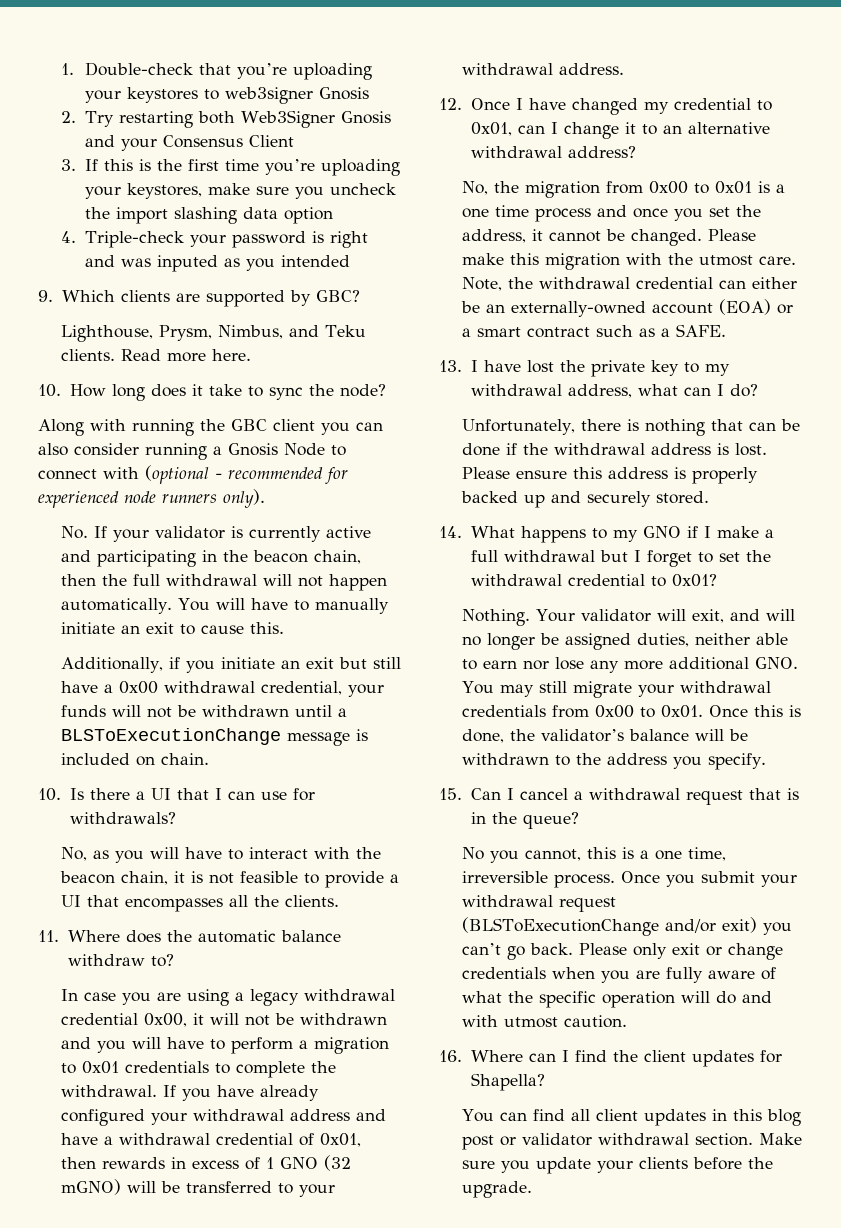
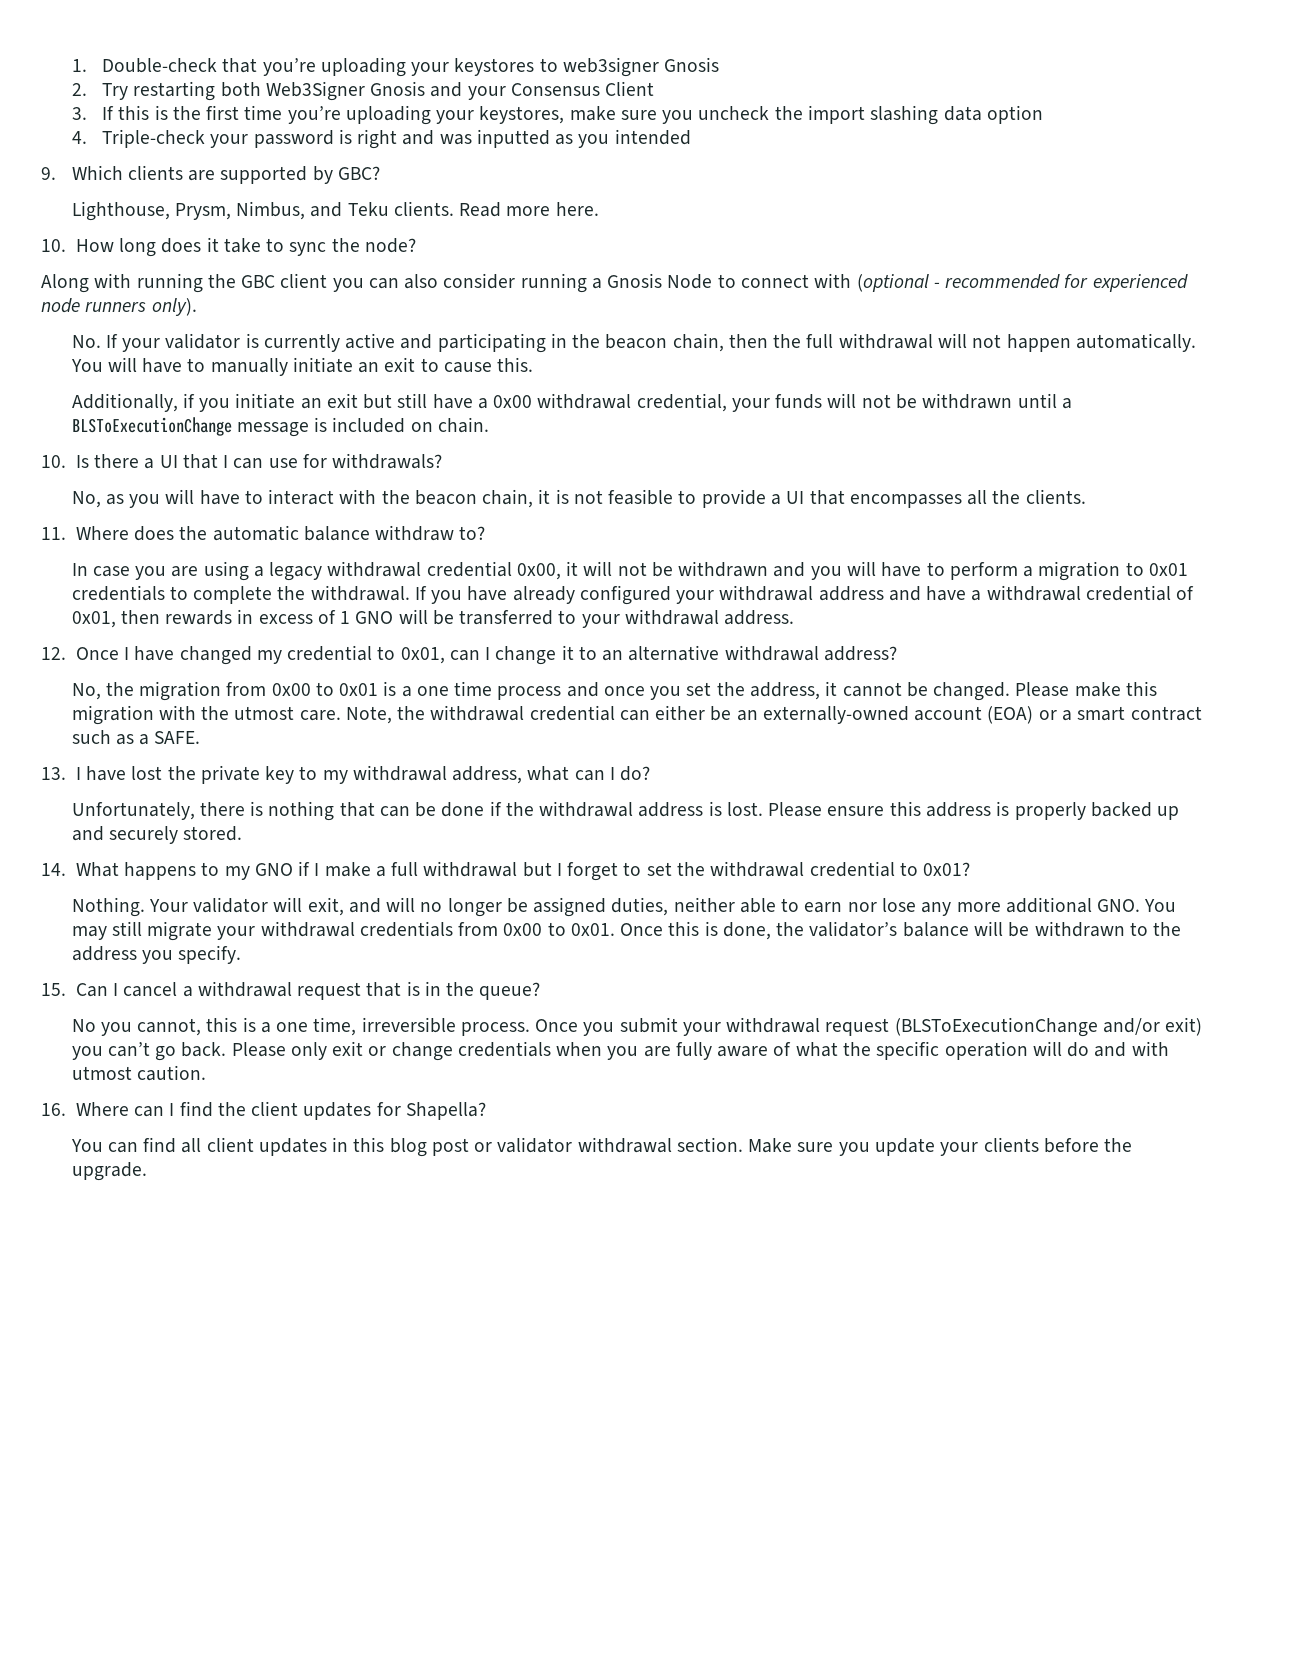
[157,255,219,272] inputed -> [476,129,550,148] inputted
[324,1155,352,1171] [61,1179,122,1195] (32 mGNO) -> (394, 617) none

